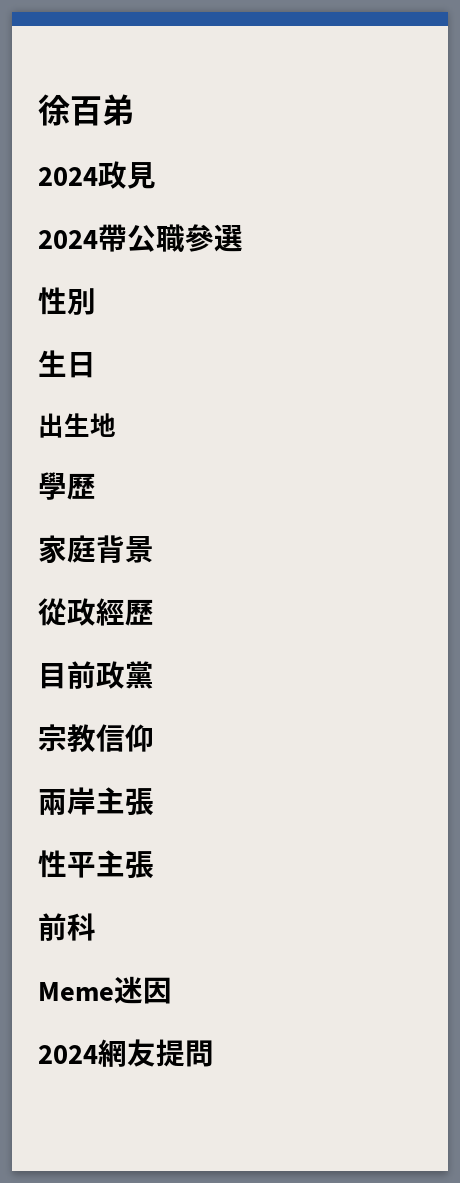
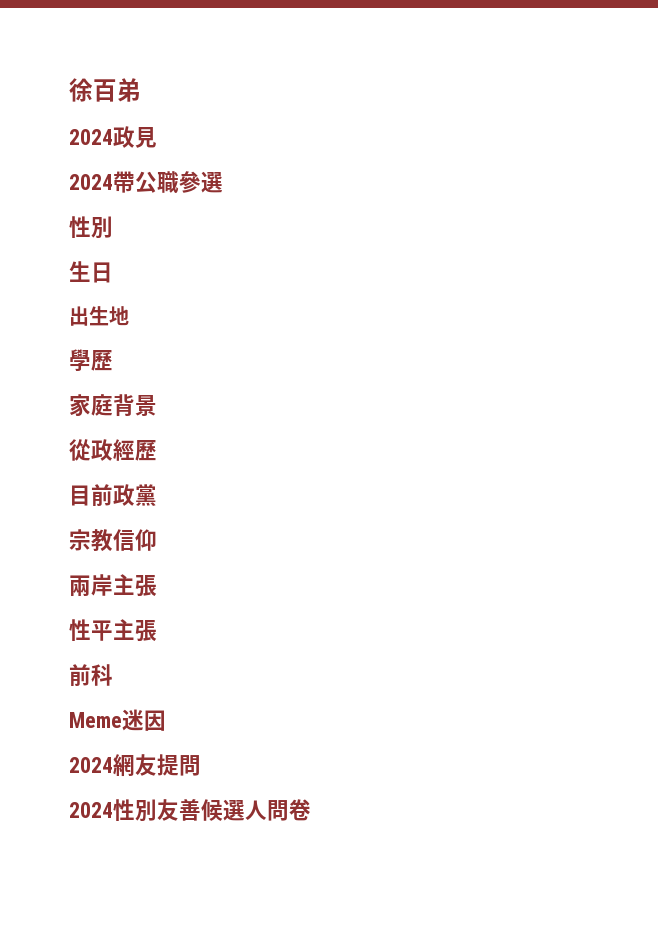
(214, 1053) none -> [69,799,311,822] // 2024性別友善候選人問卷

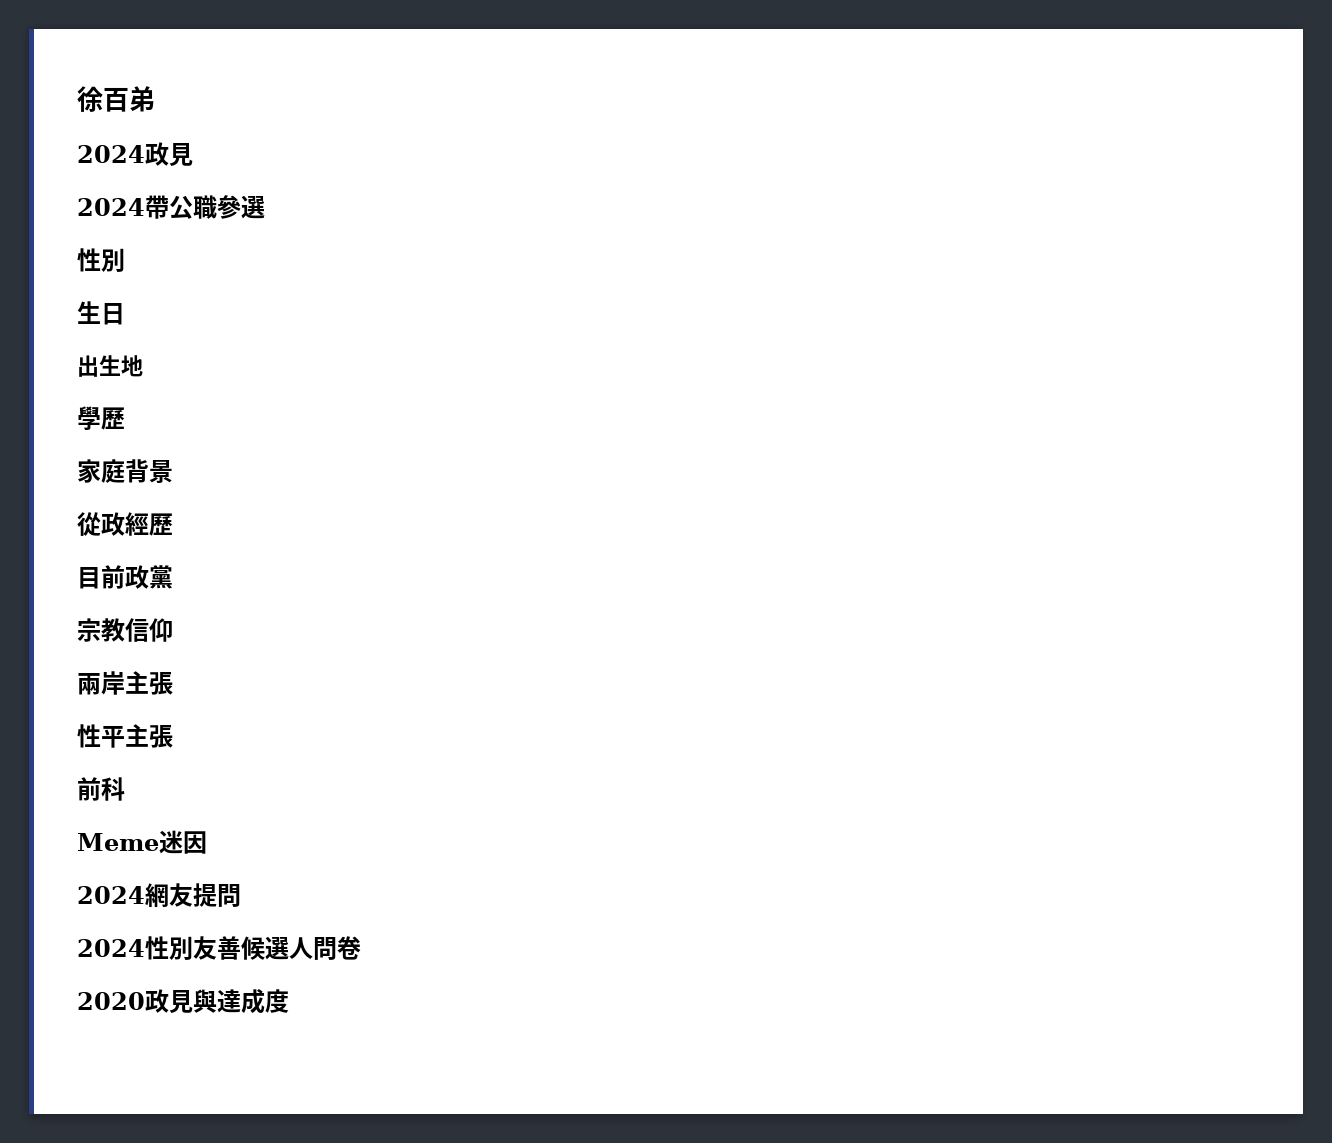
(311, 810) none -> [77,989,289,1014] // 2020政見與達成度

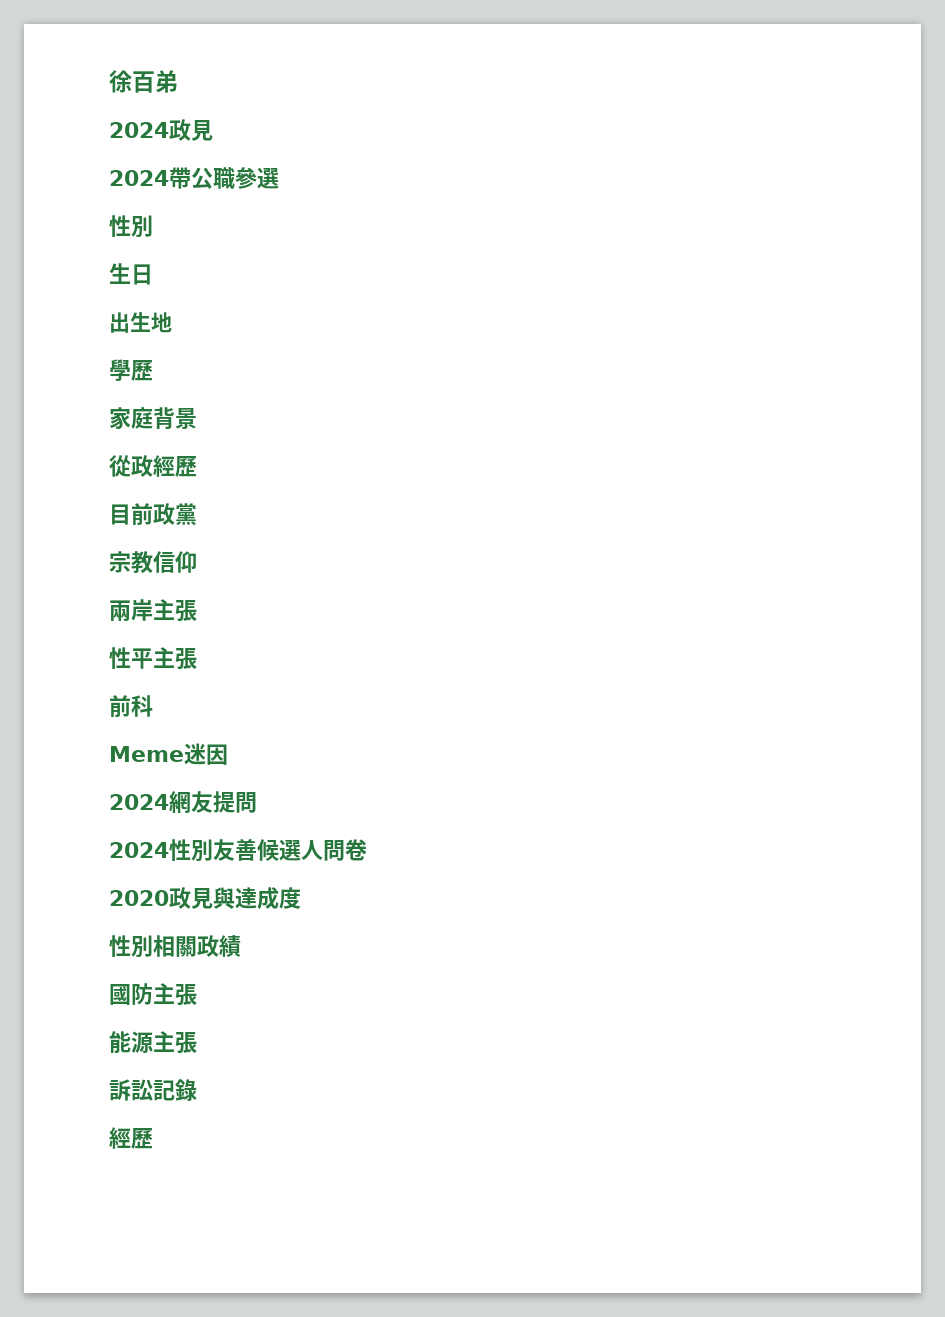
(289, 1001) none -> [109,935,241,958] [109,983,197,1006] [109,1031,197,1054] [109,1079,197,1101] [109,1127,153,1149] // 性別相關政績 // 國防主張 // 能源主張 // 訴訟記錄 // 經歷

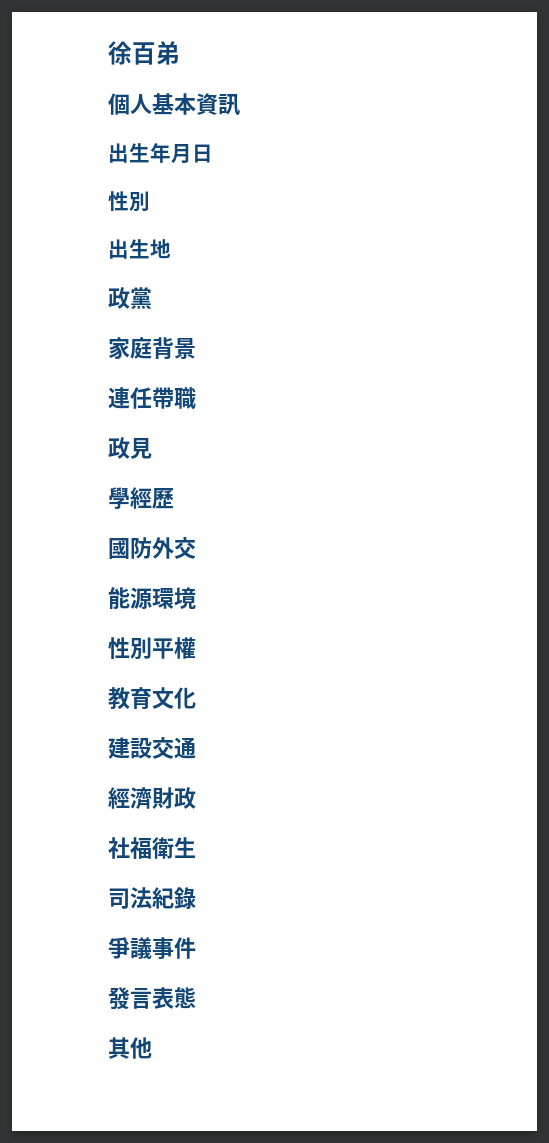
[109,119,213,141] [109,167,279,189] [109,215,153,238] [109,263,153,285] 2024政見 // 2024帶公職參選 // 性別 // 生日 -> [108,93,240,116] [108,143,213,164] [108,191,150,212] 個人基本資訊 // 出生年月日 // 性別
[109,359,153,381] 學歷 -> [108,287,152,309] 政黨
[109,455,197,477] [109,503,197,525] [109,551,197,574] [109,599,197,622] [109,647,197,670] [109,695,153,717] [109,743,228,765] [109,791,257,814] [109,839,367,862] [109,887,301,910] [109,935,241,958] [109,983,197,1006] [109,1031,197,1054] [109,1079,197,1101] [109,1127,153,1149] 從政經歷 // 目前政黨 // 宗教信仰 // 兩岸主張 // 性平主張 // 前科 // Meme迷因 // 2024網友提問 // 2024性別友善候選人問卷 // 2020政見與達成度 // 性別相關政績 // 國防主張 // 能源主張 // 訴訟記錄 // 經歷 -> [108,387,196,409] [108,437,152,459] [108,487,174,509] [108,537,196,559] [108,587,196,610] [108,637,196,660] [108,687,196,710] [108,737,196,759] [108,787,196,809] [108,837,196,859] [108,887,196,909] [108,937,196,959] [108,987,196,1010] [108,1037,152,1059] 連任帶職 // 政見 // 學經歷 // 國防外交 // 能源環境 // 性別平權 // 教育文化 // 建設交通 // 經濟財政 // 社福衛生 // 司法紀錄 // 爭議事件 // 發言表態 // 其他

